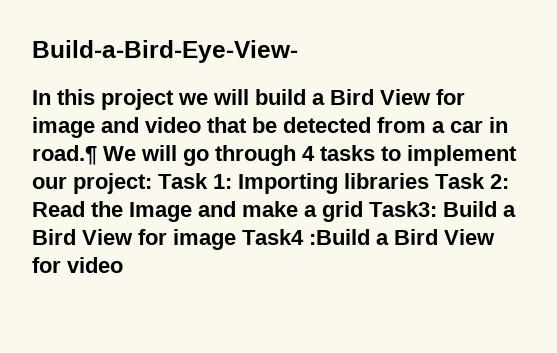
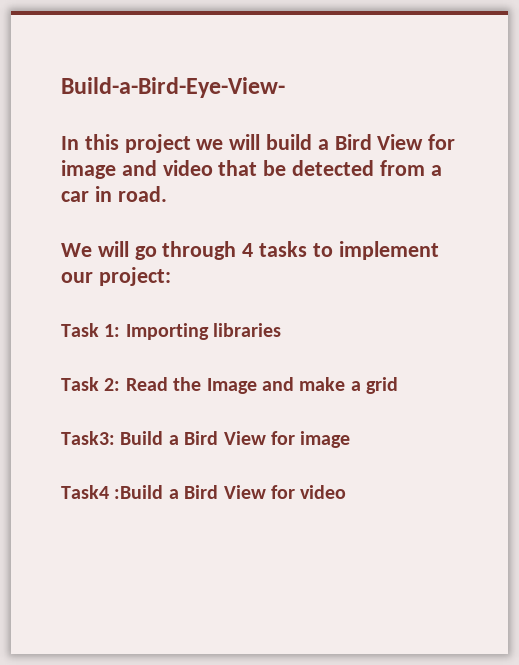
[32,145,97,165] road.¶ -> [117,186,167,202] road. //
(152, 183) none -> (171, 276) //
(429, 181) none -> (282, 330) //
(363, 211) none -> (399, 385) //
(236, 239) none -> (351, 439) //

